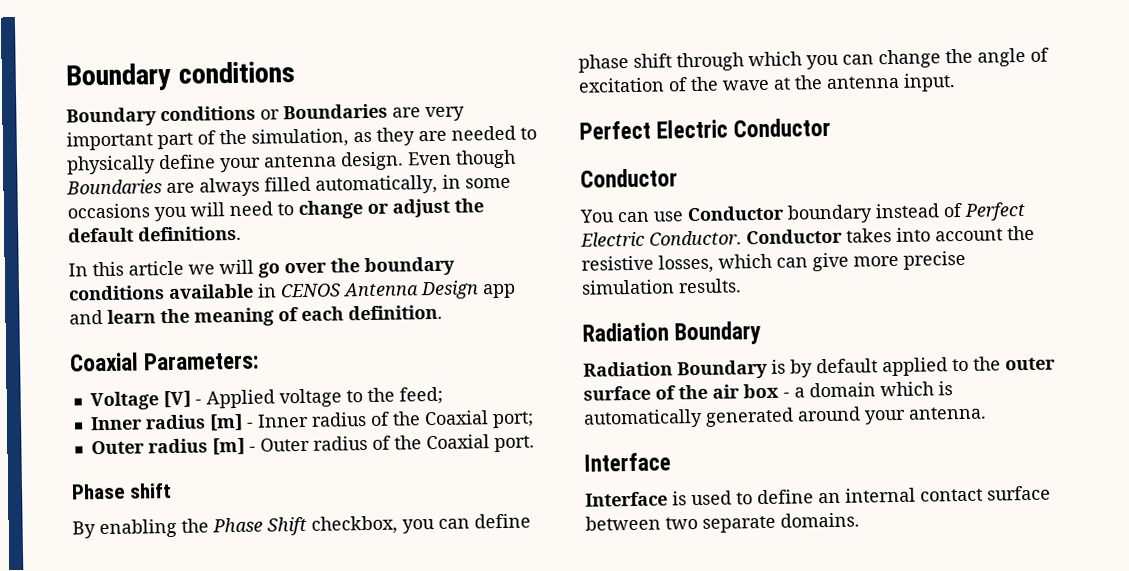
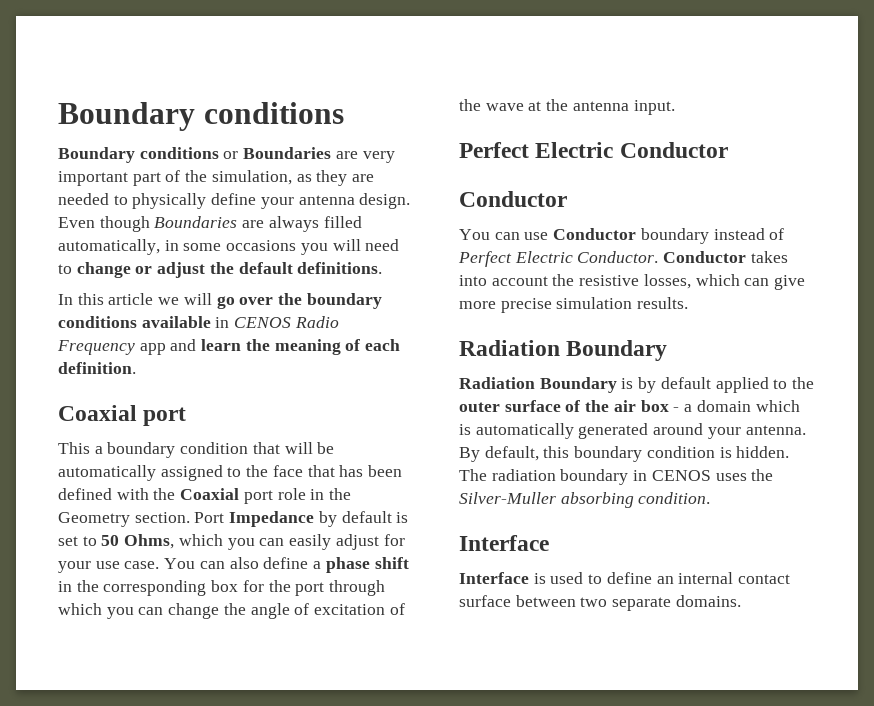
[342,280,479,300] Antenna Design -> [294,316,339,328] [57,340,135,355] Radio Frequency
[143,351,260,371] [89,386,443,411] [89,410,534,432] [90,434,535,456] [71,482,172,500] [72,513,531,539] [578,53,672,73] Parameters: // Voltage [V] - Applied voltage to the feed; // Inner radius [m] - Inner radius of the Coaxial port; // Outer radius [m] - Outer radius of the Coaxial port. // Phase shift // By enabling the Phase Shift checkbox, you can define phase shift -> [143,407,187,426] [58,442,335,458] [58,465,403,481] [58,488,352,504] [58,511,409,527] [58,534,405,550] [58,557,409,573] [58,580,325,596] port // This a boundary condition that will be automatically assigned to the face that has been defined with the Coaxial port role in the Geometry section. Port Impedance by default is set to 50 Ohms, which you can easily adjust for your use case. You can also define a phase shift in the corresponding box for the port
(987, 413) none -> [459,446,790,462] [459,469,774,485] [459,492,711,508] By default, this boundary condition is hidden. The radiation boundary in CENOS uses the Silver-Muller absorbing condition.

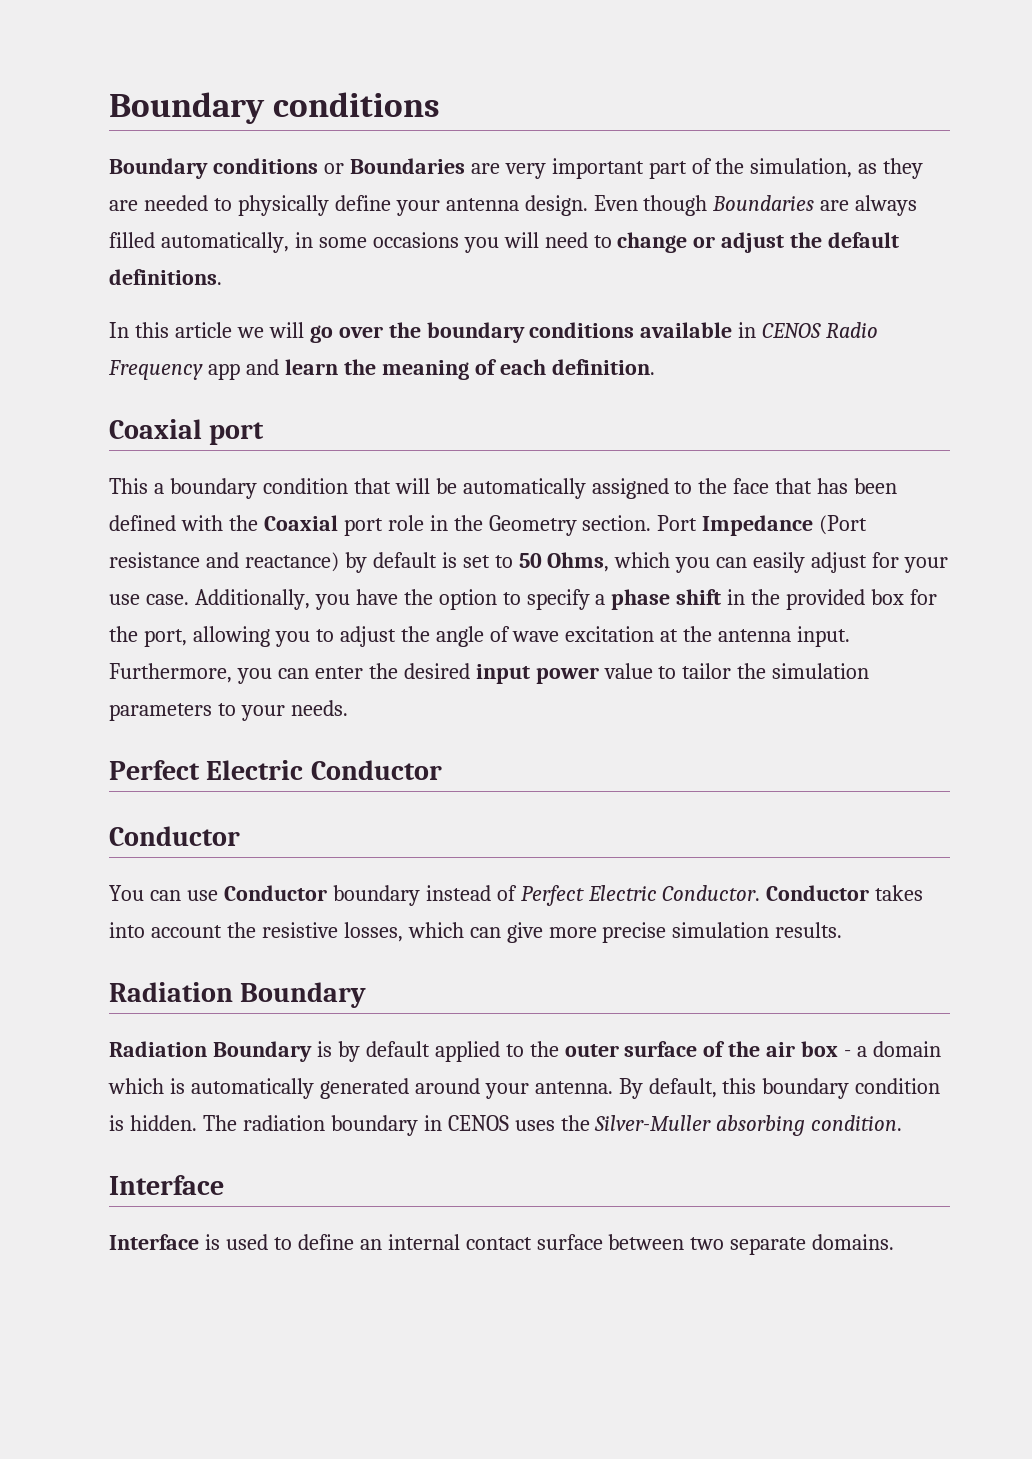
(315, 519) none -> [819,515,868,535] [109,552,339,572] (Port resistance and reactance)
[164,557,309,569] You can also define -> [194,589,590,610] Additionally, you have the option to specify
[103,580,207,596] corresponding -> [786,589,866,610] provided
[295,580,386,596] [58,603,405,619] [459,99,675,115] port through which you can change the angle of excitation of the wave at the antenna input. -> [143,626,851,647] [109,663,870,684] [109,700,348,721] port, allowing you to adjust the angle of wave excitation at the antenna input. Furthermore, you can enter the desired input power value to tailor the simulation parameters to your needs.

